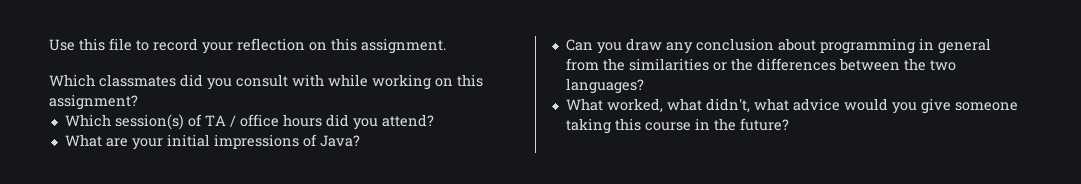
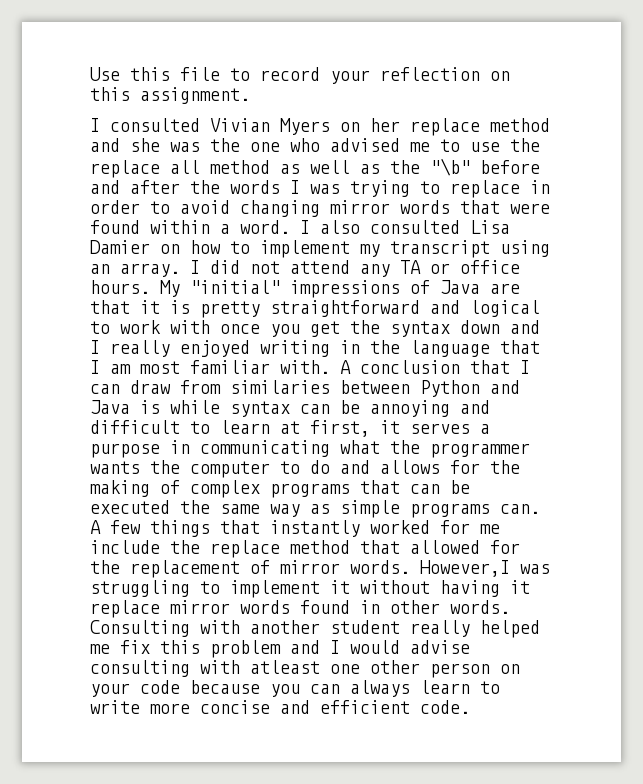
[49,74,483,90] [49,94,138,110] [64,114,434,130] [64,134,360,150] [565,38,991,54] [565,58,956,71] [565,78,644,94] [565,98,1018,114] [565,118,789,134] Which classmates did you consult with while working on this assignment? // Which session(s) of TA / office hours did you attend? // What are your initial impressions of Java? // Can you draw any conclusion about programming in general from the similarities or the differences between the two languages? // What worked, what didn't, what advice would you give someone taking this course in the future? -> [90,118,550,136] [90,138,540,152] [90,158,540,178] [90,180,550,198] [90,200,550,217] [90,220,510,234] [90,240,550,258] [90,260,520,277] [90,280,520,298] [90,300,540,318] [90,320,540,337] [90,340,540,357] [90,360,530,374] [90,380,520,397] [90,400,490,417] [90,420,490,437] [90,440,530,458] [90,460,520,478] [90,480,470,498] [90,500,540,518] [90,520,500,537] [90,540,520,558] [90,560,550,578] [90,580,530,598] [90,600,510,618] [90,620,540,638] [90,640,470,658] [90,660,520,678] [90,680,500,697] [90,700,470,714] I consulted Vivian Myers on her replace method and she was the one who advised me to use the replace all method as well as the "\b" before and after the words I was trying to replace in order to avoid changing mirror words that were found within a word. I also consulted Lisa Damier on how to implement my transcript using an array. I did not attend any TA or office hours. My "initial" impressions of Java are that it is pretty straightforward and logical to work with once you get the syntax down and I really enjoyed writing in the language that I am most familiar with. A conclusion that I can draw from similaries between Python and Java is while syntax can be annoying and difficult to learn at first, it serves a purpose in communicating what the programmer wants the computer to do and allows for the making of complex programs that can be executed the same way as simple programs can. A few things that instantly worked for me include the replace method that allowed for the replacement of mirror words. However,I was struggling to implement it without having it replace mirror words found in other words. Consulting with another student really helped me fix this problem and I would advise consulting with atleast one other person on your code because you can always learn to write more concise and efficient code.

